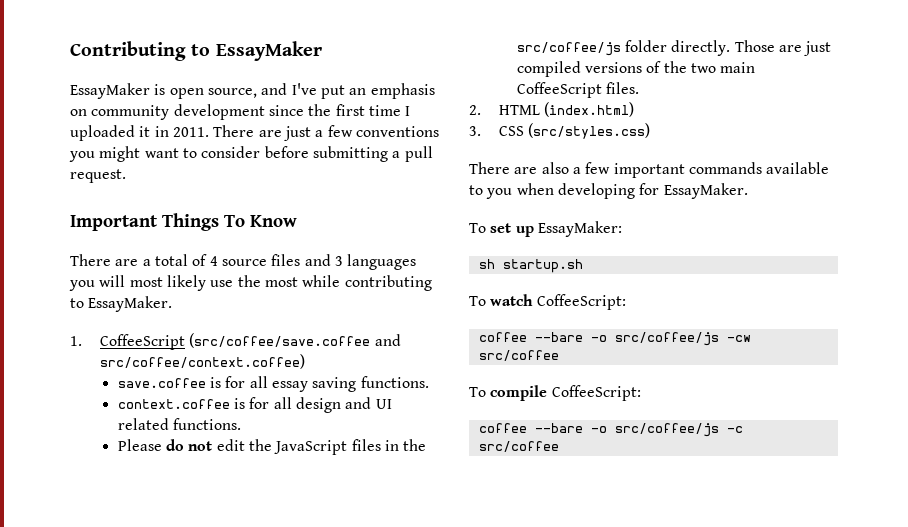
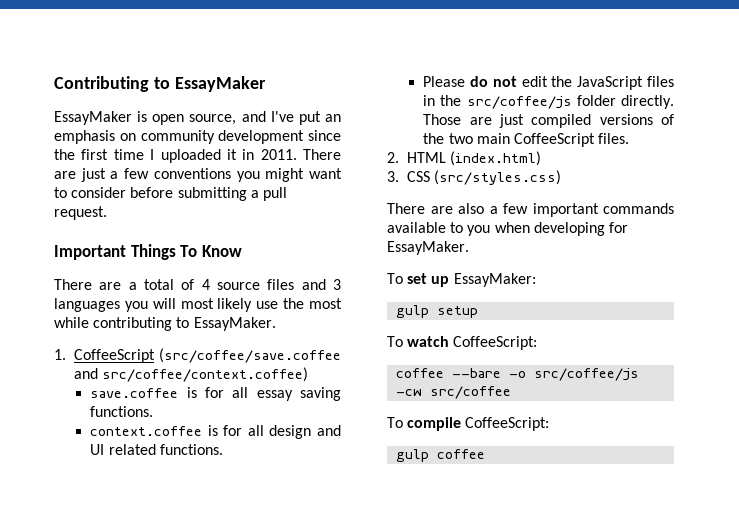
[478,259,583,273] sh startup.sh -> [396,305,479,318] gulp setup
[478,423,743,437] [478,441,559,452] coffee --bare -o src/coffee/js -c src/coffee -> [396,449,486,462] gulp coffee

